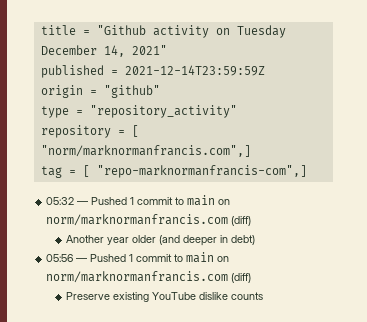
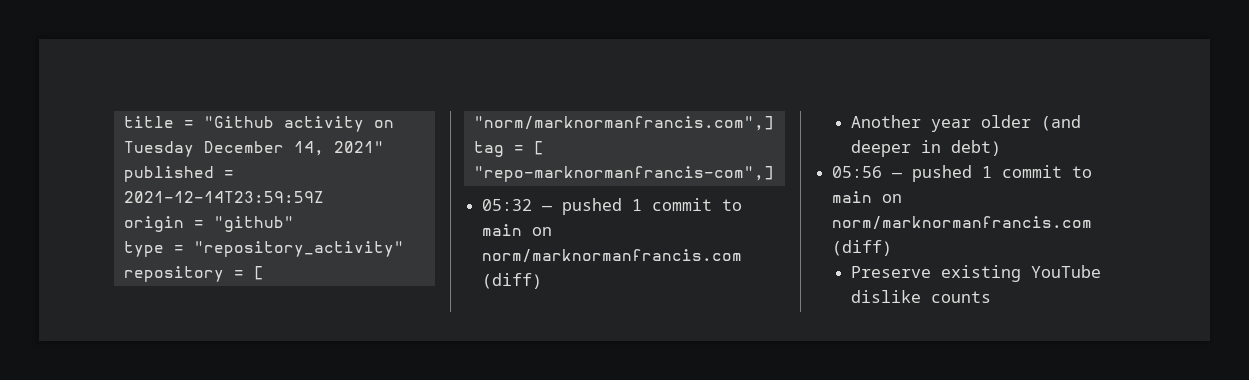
[91,197,128,205] Pushed -> [562,198,623,215] pushed
[90,254,127,262] Pushed -> [912,165,973,182] pushed

